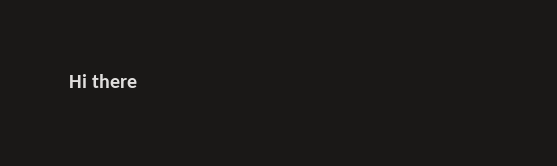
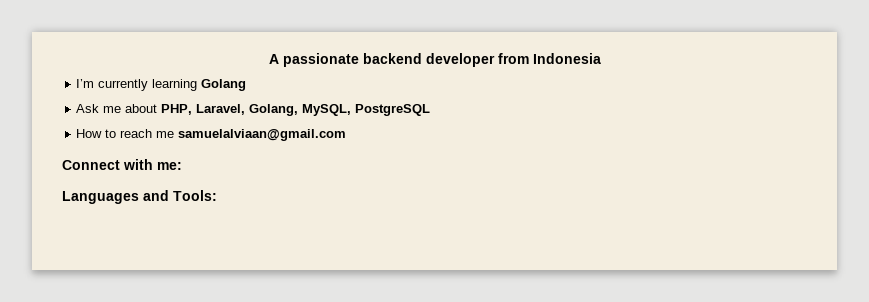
[69,74,138,88] Hi there -> [268,53,601,67] [76,79,247,91] [76,104,431,116] [76,129,347,141] [62,159,182,170] [62,190,217,204] A passionate backend developer from Indonesia // I’m currently learning Golang // Ask me about PHP, Laravel, Golang, MySQL, PostgreSQL // How to reach me samuelalviaan@gmail.com // Connect with me: // Languages and Tools:

